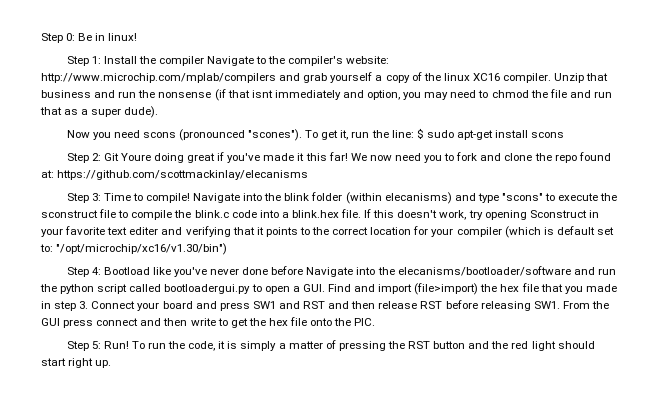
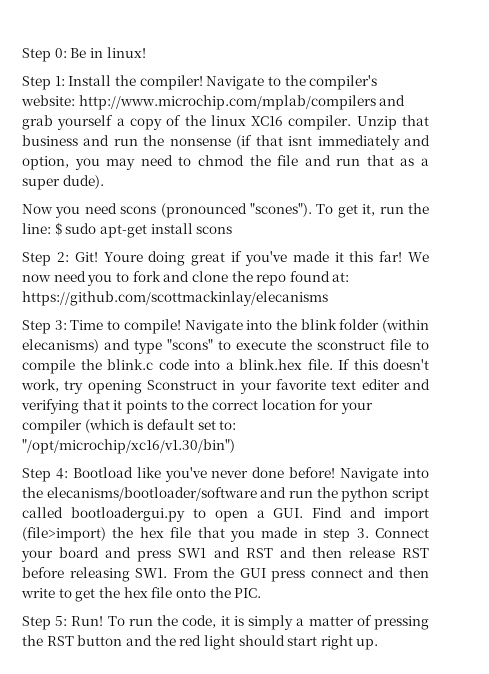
[158,56,204,66] compiler -> [139,75,203,90] compiler!
[103,153,119,161] Git -> [74,252,98,262] Git!
[271,266,304,275] before -> [289,467,336,478] before!

